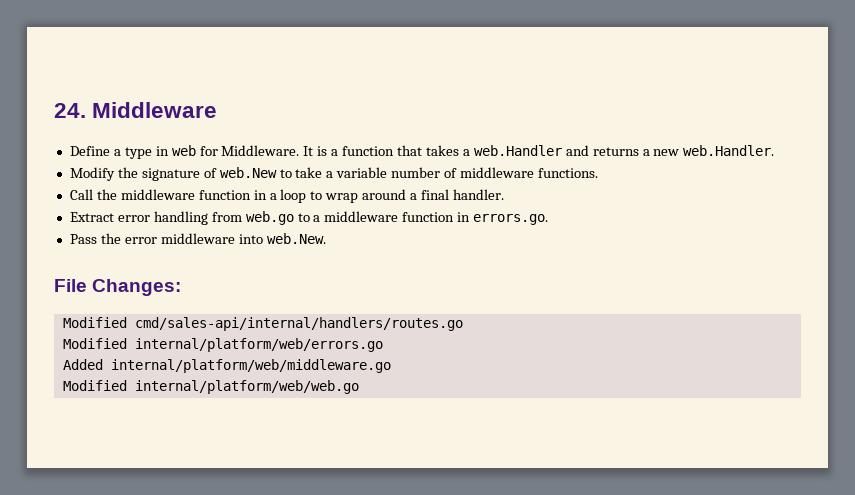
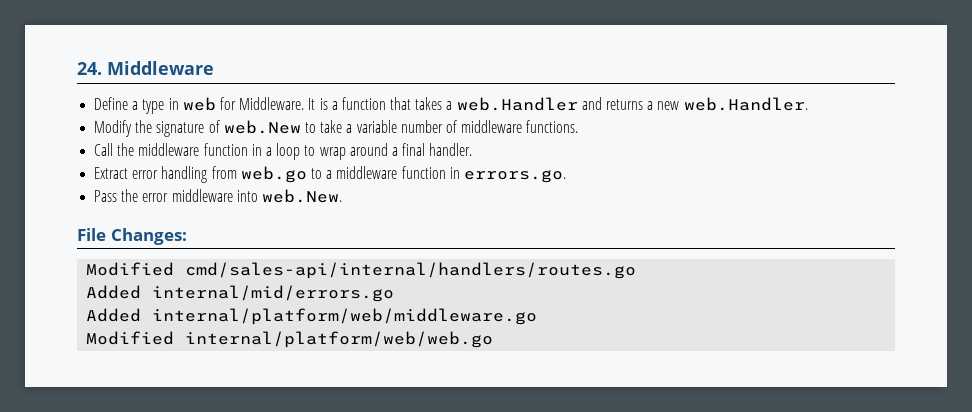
[62,338,383,352] Modified internal/platform/web/errors.go -> [86,285,395,302] Added internal/mid/errors.go

